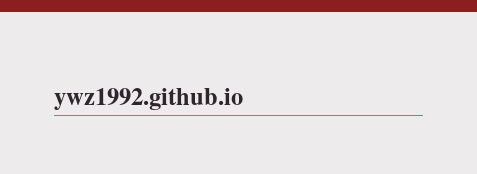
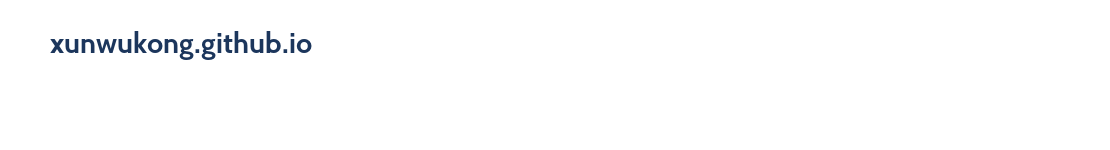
[54,88,243,110] ywz1992.github.io -> [50,31,312,60] xunwukong.github.io

